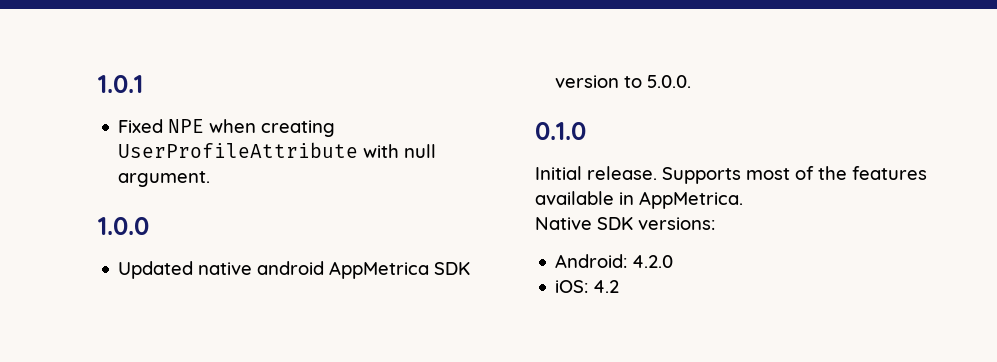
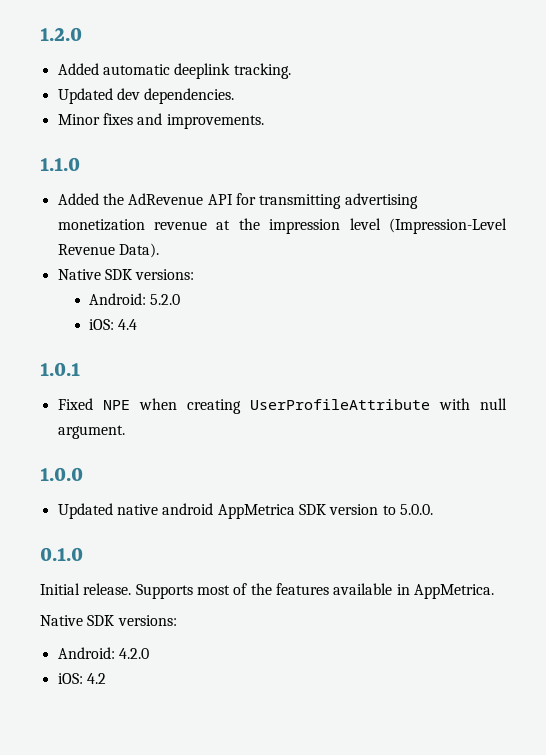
(98, 84) none -> [40,27,82,41] [57,63,291,79] [57,88,235,104] [57,113,264,129] [40,157,80,171] [57,193,418,209] [57,218,507,234] [57,243,159,258] [57,269,195,280] [89,293,181,305] [89,319,138,330] 1.2.0 // Added automatic deeplink tracking. // Updated dev dependencies. // Minor fixes and improvements. // 1.1.0 // Added the AdRevenue API for transmitting advertising monetization revenue at the impression level (Impression-Level Revenue Data). // Native SDK versions: // Android: 5.2.0 // iOS: 4.4 //

